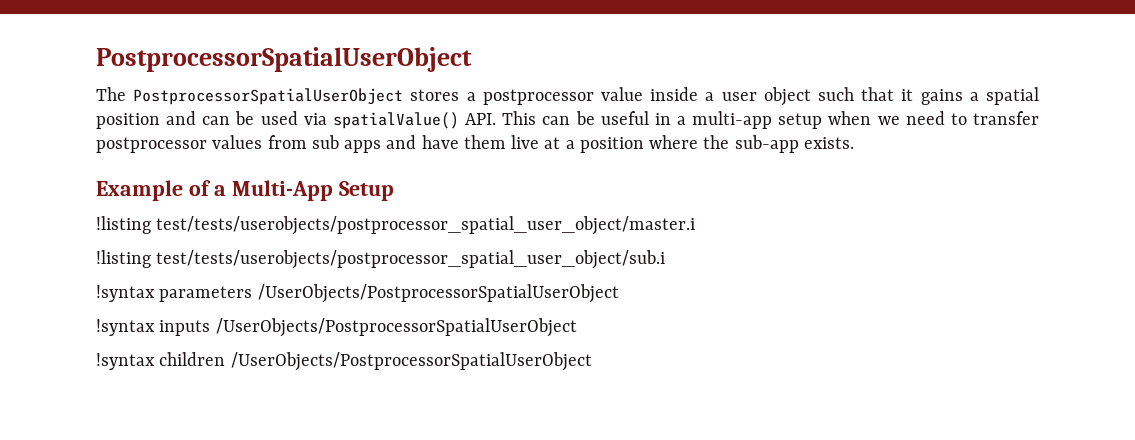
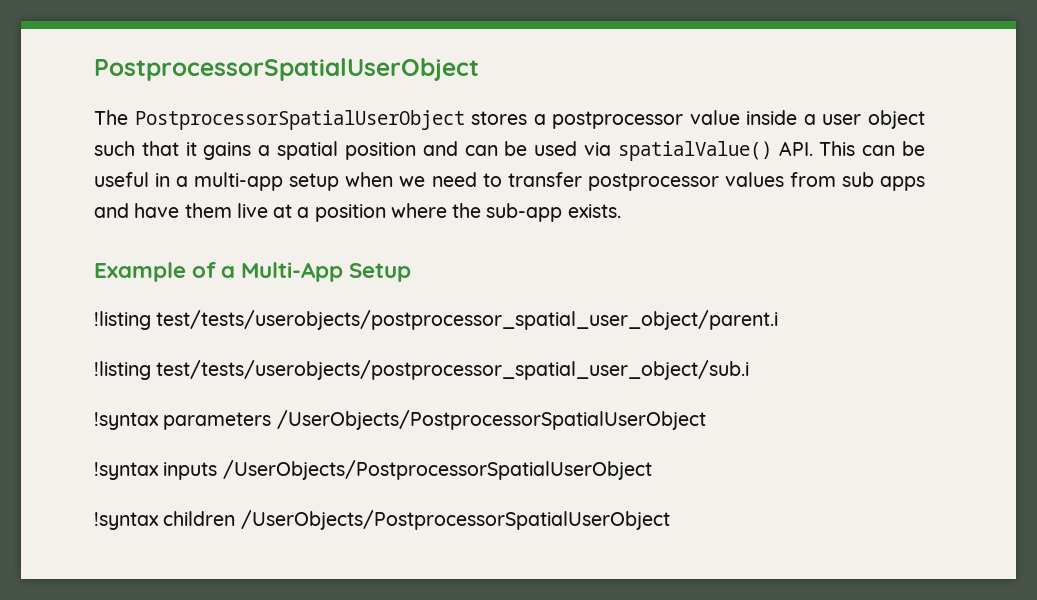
[156,216,696,235] test/tests/userobjects/postprocessor_spatial_user_object/master.i -> [156,310,779,330] test/tests/userobjects/postprocessor_spatial_user_object/parent.i

